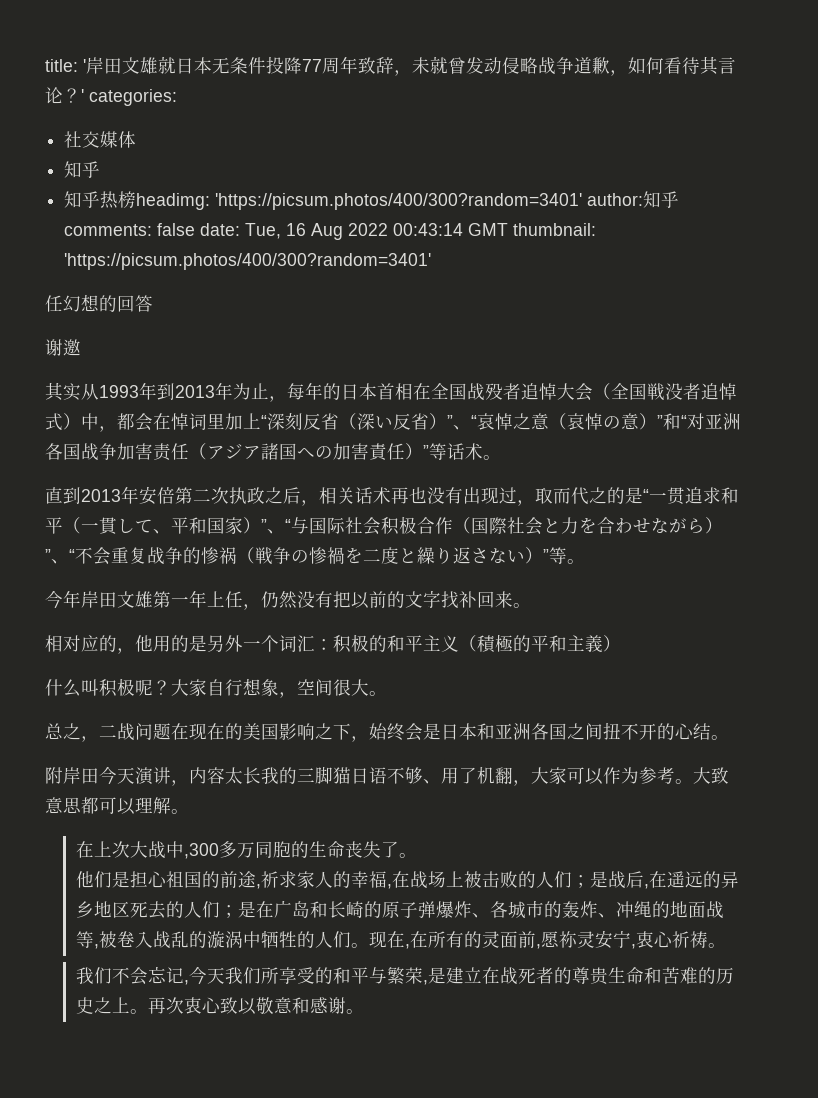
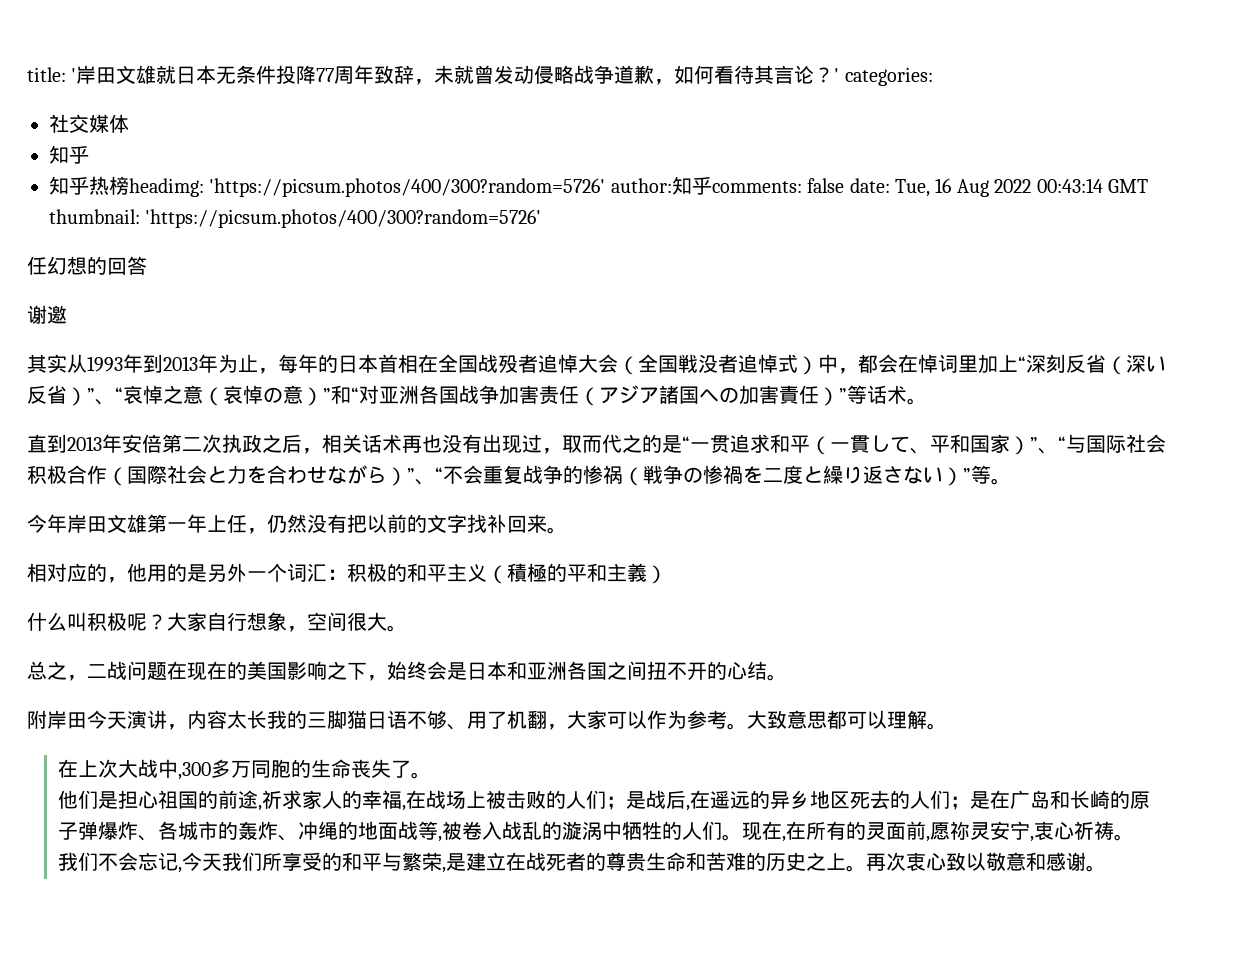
[215,193,583,210] 'https://picsum.photos/400/300?random=3401' -> [209,178,606,197] 'https://picsum.photos/400/300?random=5726'
[64,253,432,270] 'https://picsum.photos/400/300?random=3401' -> [145,209,542,228] 'https://picsum.photos/400/300?random=5726'

